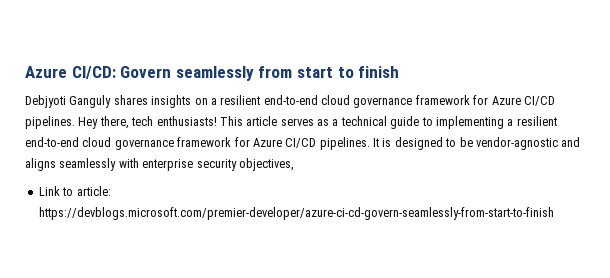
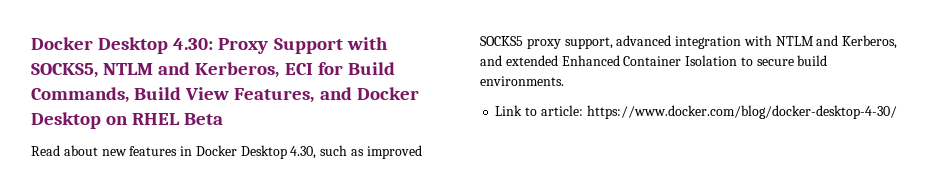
[25,66,400,81] [25,95,555,108] [25,116,557,129] [25,137,581,150] [25,158,294,171] Azure CI/CD: Govern seamlessly from start to finish // Debjyoti Ganguly shares insights on a resilient end-to-end cloud governance framework for Azure CI/CD pipelines. Hey there, tech enthusiasts! This article serves as a technical guide to implementing a resilient end-to-end cloud governance framework for Azure CI/CD pipelines. It is designed to be vendor-agnostic and aligns seamlessly with enterprise security objectives, -> [31,37,388,54] [31,62,395,78] [31,87,419,103] [31,112,224,129] [31,145,422,159] [480,35,898,49] [480,55,828,66] [480,76,564,86] Docker Desktop 4.30: Proxy Support with SOCKS5, NTLM and Kerberos, ECI for Build Commands, Build View Features, and Docker Desktop on RHEL Beta // Read about new features in Docker Desktop 4.30, such as improved SOCKS5 proxy support, advanced integration with NTLM and Kerberos, and extended Enhanced Container Isolation to secure build environments.
[38,207,554,220] https://devblogs.microsoft.com/premier-developer/azure-ci-cd-govern-seamlessly-from-start-to-finish -> [586,105,897,119] https://www.docker.com/blog/docker-desktop-4-30/

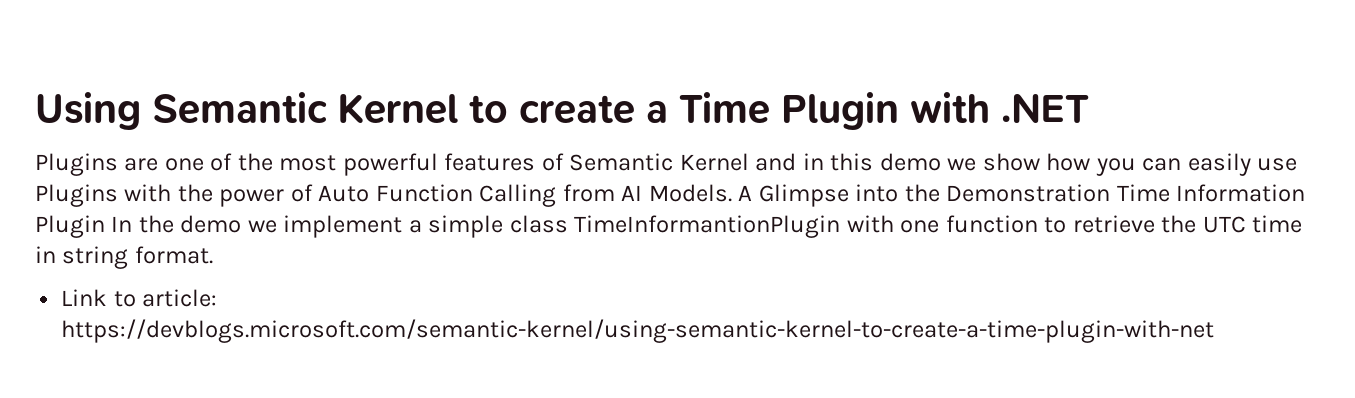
[31,37,388,54] [31,62,395,78] [31,87,419,103] [31,112,224,129] [31,145,422,159] [480,35,898,49] [480,55,828,66] [480,76,564,86] Docker Desktop 4.30: Proxy Support with SOCKS5, NTLM and Kerberos, ECI for Build Commands, Build View Features, and Docker Desktop on RHEL Beta // Read about new features in Docker Desktop 4.30, such as improved SOCKS5 proxy support, advanced integration with NTLM and Kerberos, and extended Enhanced Container Isolation to secure build environments. -> [35,92,1089,130] [35,153,1298,176] [35,184,1306,207] [35,215,1303,238] [35,246,213,269] Using Semantic Kernel to create a Time Plugin with .NET // Plugins are one of the most powerful features of Semantic Kernel and in this demo we show how you can easily use Plugins with the power of Auto Function Calling from AI Models. A Glimpse into the Demonstration Time Information Plugin In the demo we implement a simple class TimeInformantionPlugin with one function to retrieve the UTC time in string format.
[586,105,897,119] https://www.docker.com/blog/docker-desktop-4-30/ -> [61,319,1215,343] https://devblogs.microsoft.com/semantic-kernel/using-semantic-kernel-to-create-a-time-plugin-with-net

